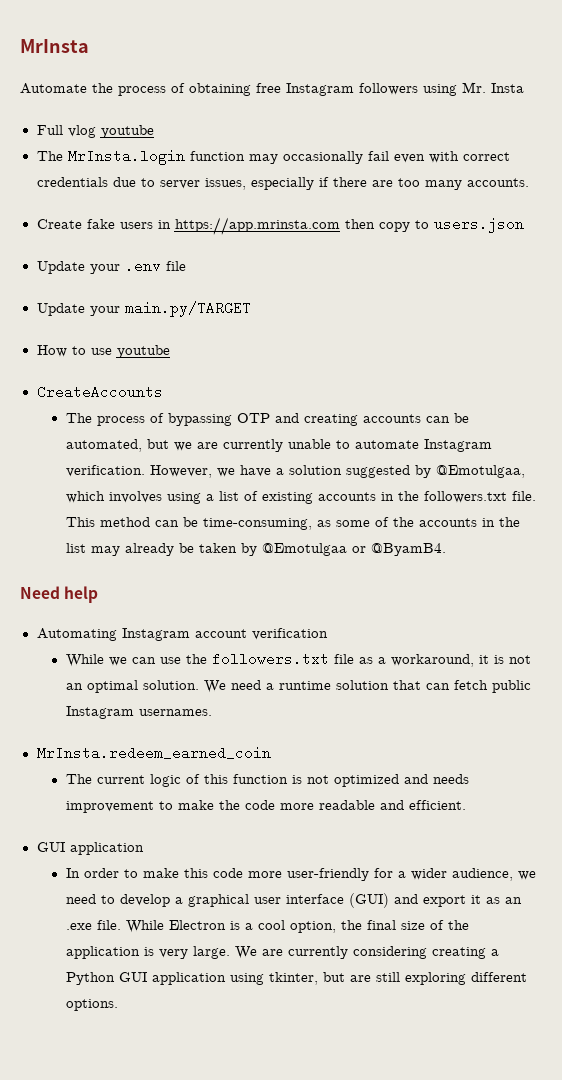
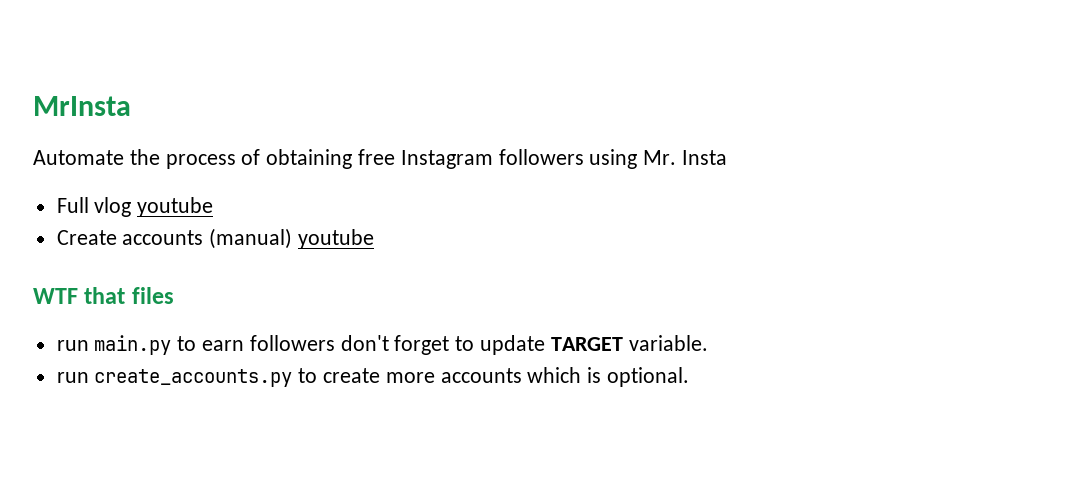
[36,149,510,165] [36,177,529,190] [36,217,524,235] [36,259,186,274] [36,301,251,317] [36,345,170,358] [36,385,163,399] [65,413,469,426] [65,439,492,452] [65,465,525,478] [65,491,536,504] [65,517,520,530] [65,543,446,556] [20,586,99,603] [36,628,328,641] [65,652,531,667] [65,680,531,693] [65,706,212,719] [36,746,271,760] [65,774,469,787] [65,800,466,813] [36,842,144,855] [65,868,536,881] [65,893,522,908] [65,920,469,933] [65,946,499,959] [65,972,527,985] [65,999,118,1011] The MrInsta.login function may occasionally fail even with correct credentials due to server issues, especially if there are too many accounts. // Create fake users in https://app.mrinsta.com then copy to users.json // Update your .env file // Update your main.py/TARGET // How to use youtube // CreateAccounts // The process of bypassing OTP and creating accounts can be automated, but we are currently unable to automate Instagram verification. However, we have a solution suggested by @Emotulgaa, which involves using a list of existing accounts in the followers.txt file. This method can be time-consuming, as some of the accounts in the list may already be taken by @Emotulgaa or @ByamB4. // Need help // Automating Instagram account verification // While we can use the followers.txt file as a workaround, it is not an optimal solution. We need a runtime solution that can fetch public Instagram usernames. // MrInsta.redeem_earned_coin // The current logic of this function is not optimized and needs improvement to make the code more readable and efficient. // GUI application // In order to make this code more user-friendly for a wider audience, we need to develop a graphical user interface (GUI) and export it as an .exe file. While Electron is a cool option, the final size of the application is very large. We are currently considering creating a Python GUI application using tkinter, but are still exploring different options. -> [56,228,375,249] [33,287,174,304] [56,335,708,355] [56,367,690,387] Create accounts (manual) youtube // WTF that files // run main.py to earn followers don't forget to update TARGET variable. // run create_accounts.py to create more accounts which is optional.

